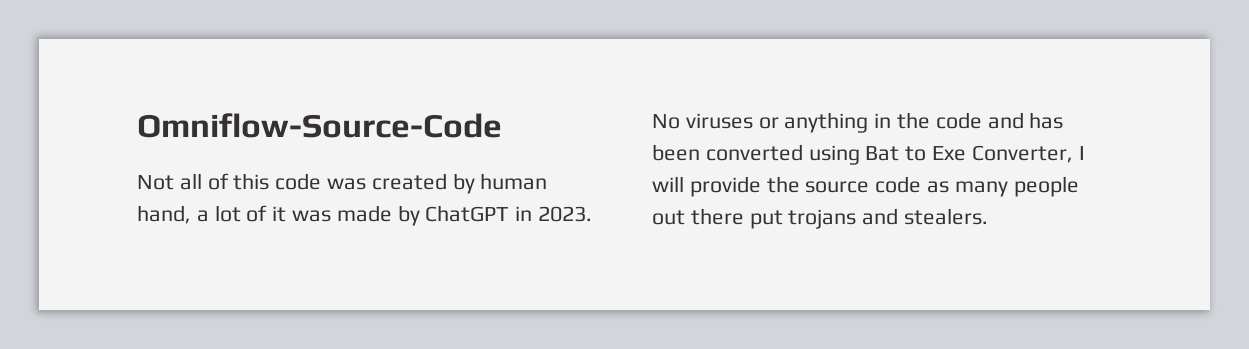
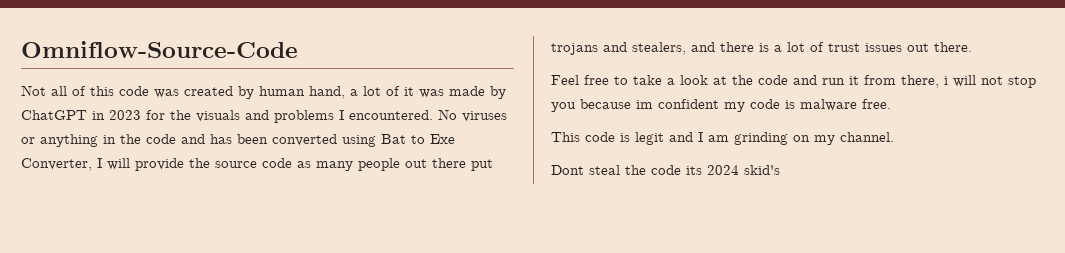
[538,206,593,222] 2023. -> [109,110,433,123] 2023 for the visuals and problems I encountered.
[904,208,989,225] stealers. -> [632,42,972,55] [551,75,1036,88] [551,99,891,112] [551,132,894,145] [551,165,780,175] stealers, and there is a lot of trust issues out there. // Feel free to take a look at the code and run it from there, i will not stop you because im confident my code is malware free. // This code is legit and I am grinding on my channel. // Dont steal the code its 2024 skid's

